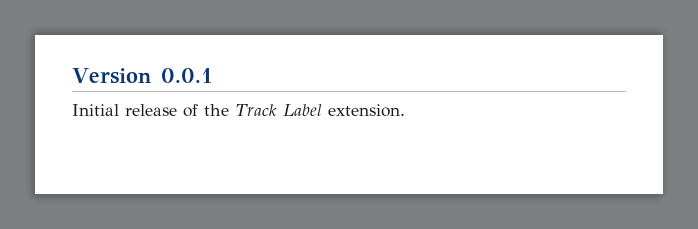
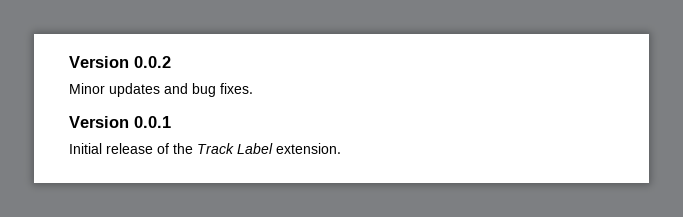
[72,68,152,84] Version -> [69,56,171,68] [69,83,253,97] [69,116,129,128] Version 0.0.2 // Minor updates and bug fixes. // Version

